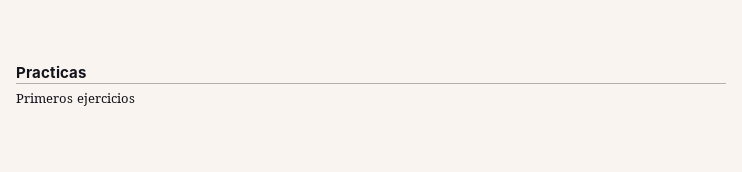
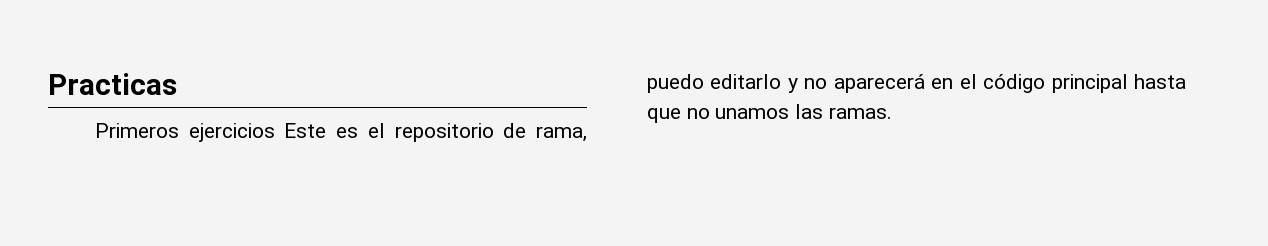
(135, 99) none -> [284,123,587,142] [647,74,1186,93] [647,104,892,123] Este es el repositorio de rama, puedo editarlo y no aparecerá en el código principal hasta que no unamos las ramas.

